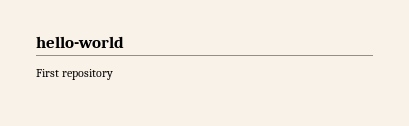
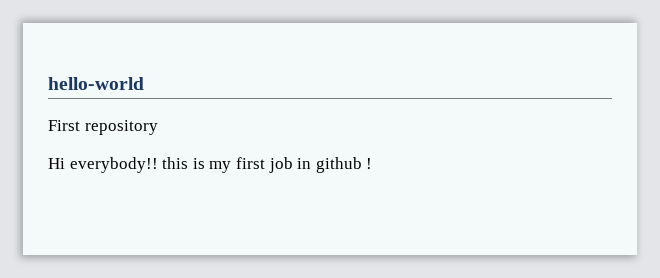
(114, 74) none -> [48,157,373,173] // Hi everybody!! this is my first job in github !

